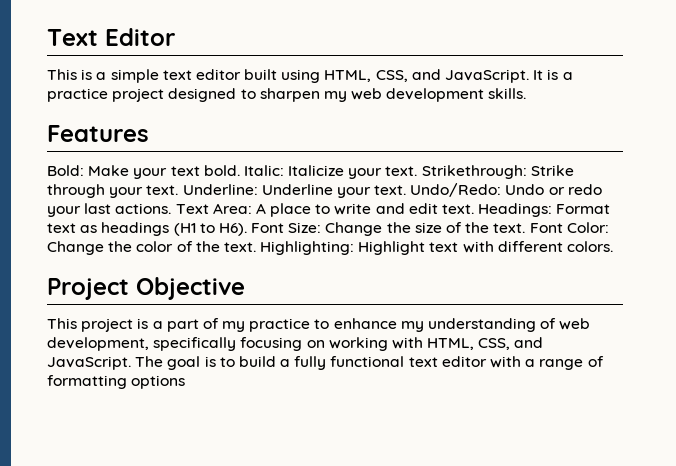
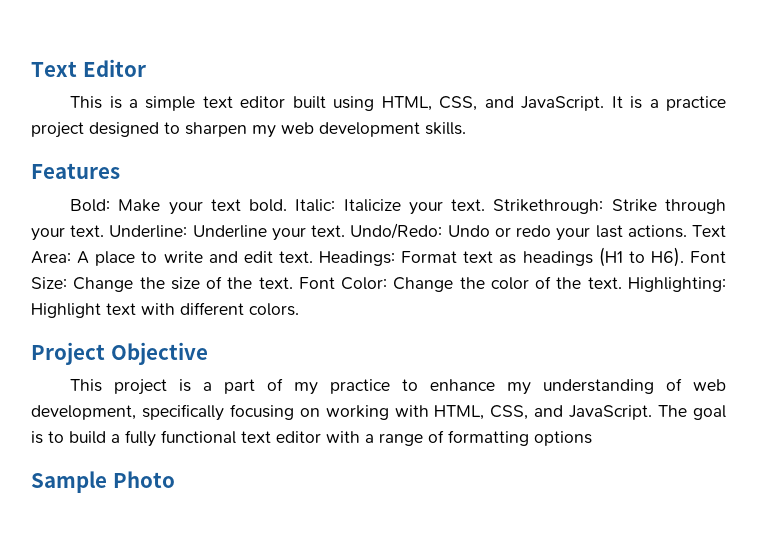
(186, 382) none -> [31,471,175,493] // Sample Photo

